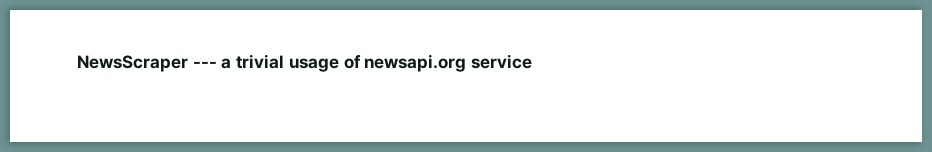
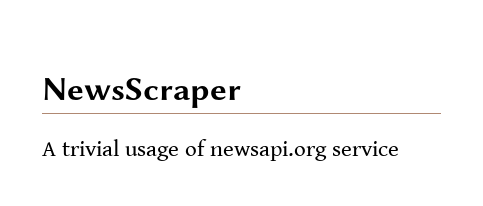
[192,58,232,69] --- a -> [42,142,56,156] // A

